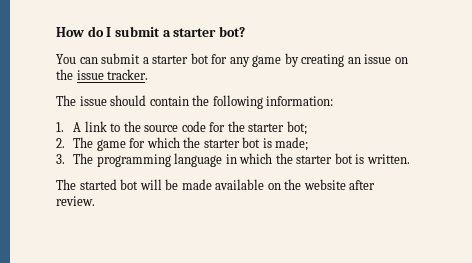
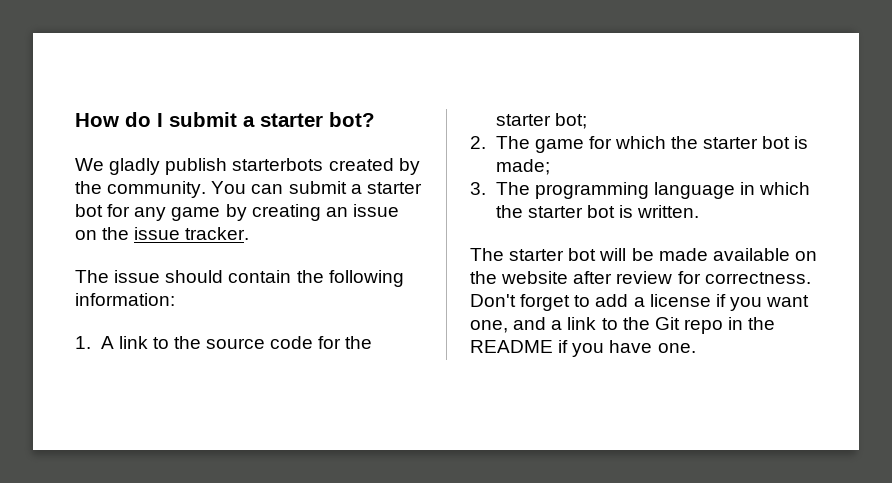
(245, 31) none -> [75,158,420,175] [75,181,207,198] We gladly publish starterbots created by the community.
[79,179,117,190] started -> [509,249,565,261] starter
[56,196,95,206] review. -> [616,271,811,284] [470,294,810,311] [470,317,776,334] [470,340,696,357] review for correctness. Don't forget to add a license if you want one, and a link to the Git repo in the README if you have one.

